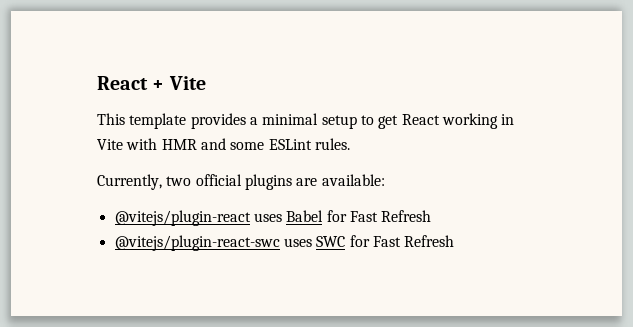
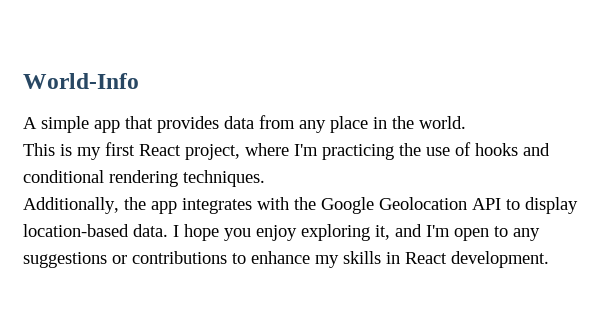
[97,76,206,90] [97,113,515,129] [97,138,350,150] [97,174,385,190] [114,210,432,226] [114,235,455,251] React + Vite // This template provides a minimal setup to get React working in Vite with HMR and some ESLint rules. // Currently, two official plugins are available: // @vitejs/plugin-react uses Babel for Fast Refresh // @vitejs/plugin-react-swc uses SWC for Fast Refresh -> [23,73,139,89] [23,115,466,133] [23,142,550,160] [23,170,265,187] [23,197,578,214] [23,224,540,241] [23,251,549,268] World-Info // A simple app that provides data from any place in the world. // This is my first React project, where I'm practicing the use of hooks and conditional rendering techniques. // Additionally, the app integrates with the Google Geolocation API to display location-based data. I hope you enjoy exploring it, and I'm open to any suggestions or contributions to enhance my skills in React development.

